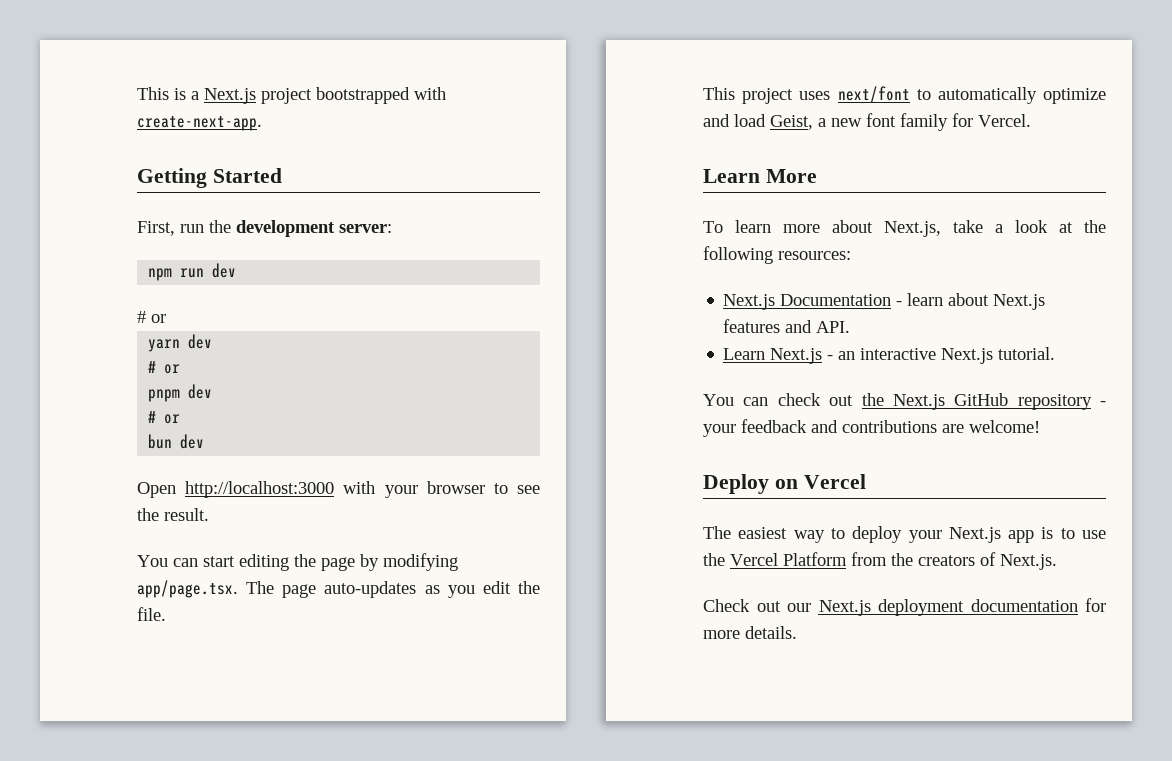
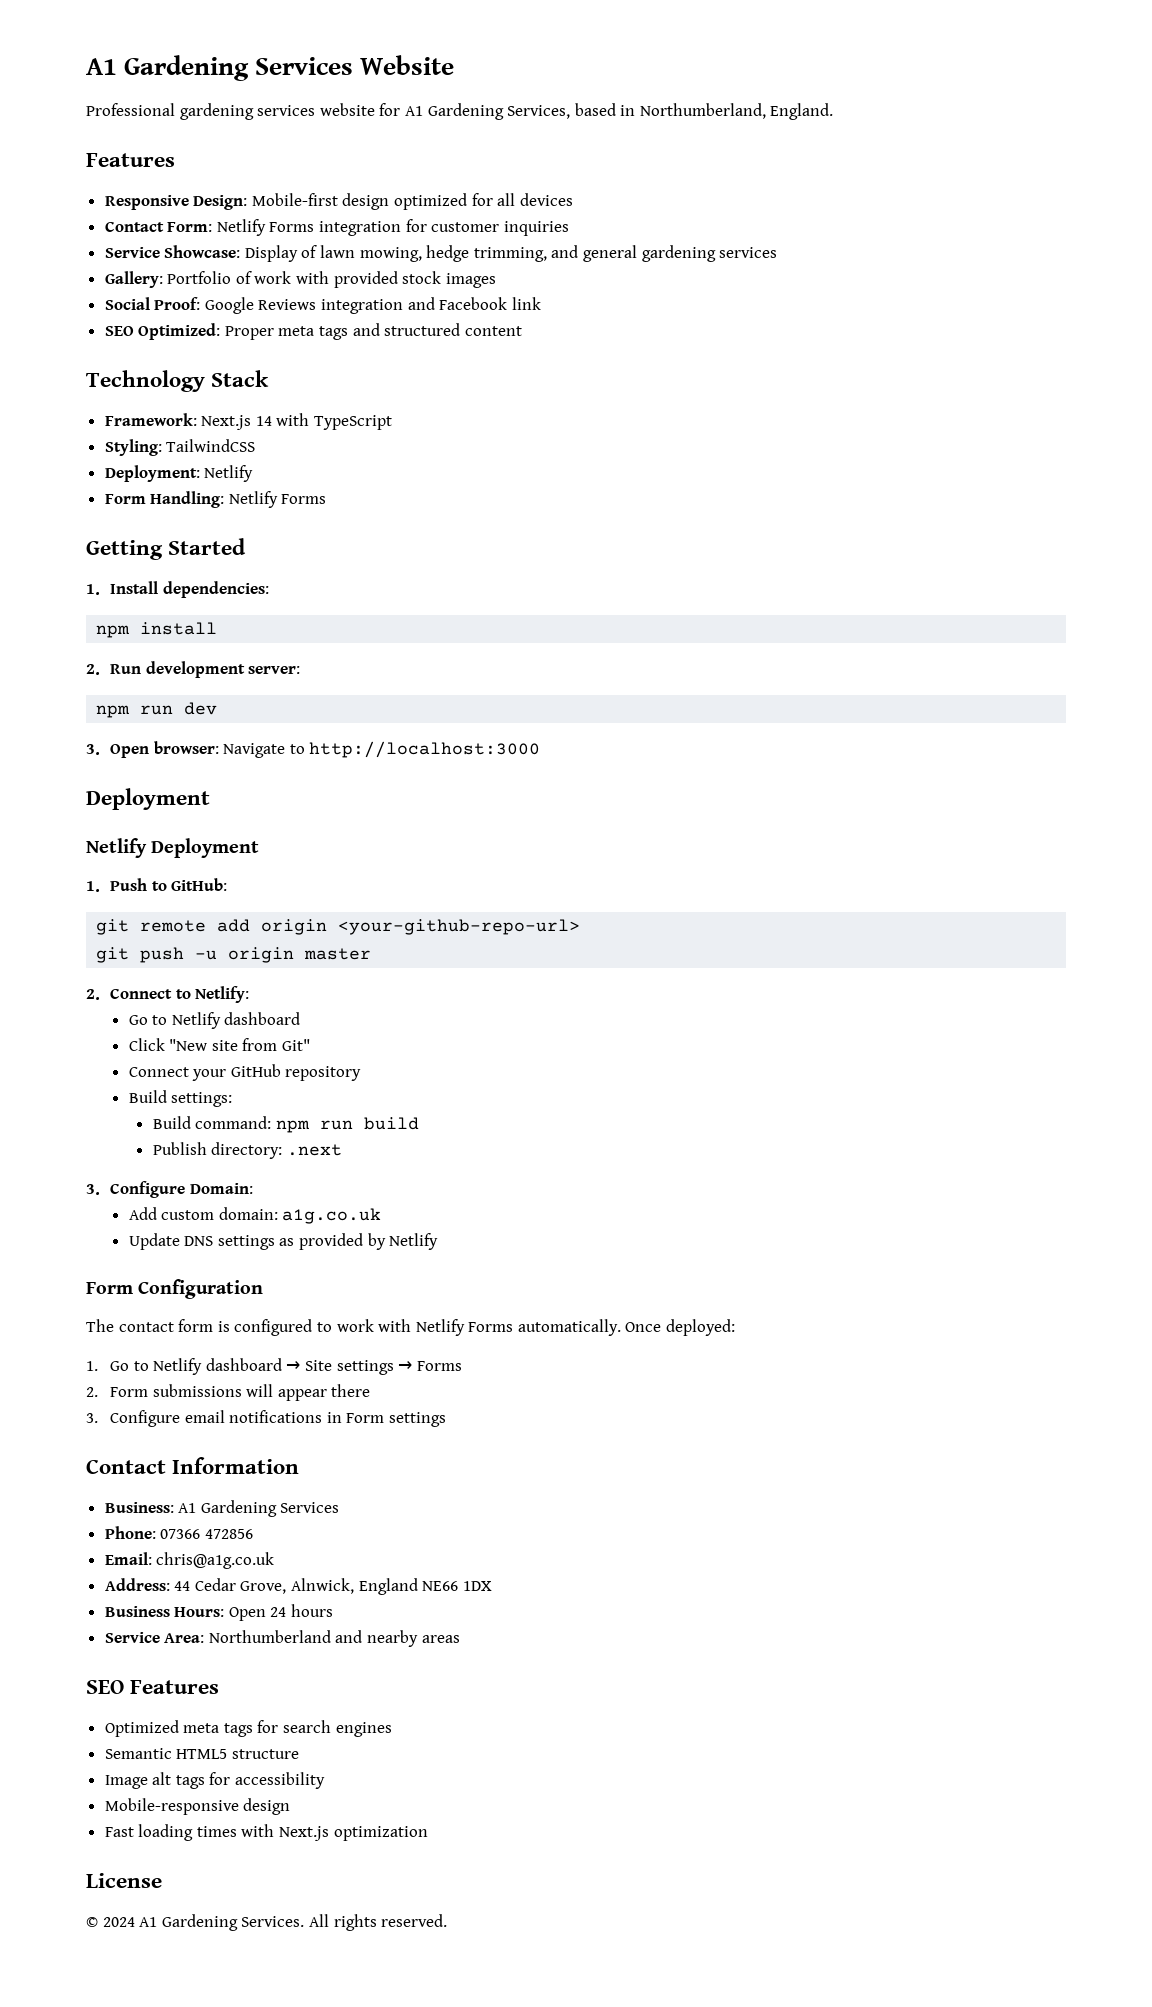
[137,87,446,104] [137,116,262,131] [137,168,282,188] [137,220,231,236] This is a Next.js project bootstrapped with create-next-app. // Getting Started // First, run the -> [86,55,455,81] [86,103,834,120] [86,153,175,167] [104,193,573,210] [104,219,569,236] [104,245,778,262] [104,271,496,288] [104,297,541,314] [104,323,522,340] [86,370,270,392] [104,413,393,430] [104,439,256,456] [104,465,254,482] [104,491,327,508] [86,538,247,560] [86,581,269,598] [96,622,218,638] [86,664,141,675] A1 Gardening Services Website // Professional gardening services website for A1 Gardening Services, based in Northumberland, England. // Features // Responsive Design: Mobile-first design optimized for all devices // Contact Form: Netlify Forms integration for customer inquiries // Service Showcase: Display of lawn mowing, hedge trimming, and general gardening services // Gallery: Portfolio of work with provided stock images // Social Proof: Google Reviews integration and Facebook link // SEO Optimized: Proper meta tags and structured content // Technology Stack // Framework: Next.js 14 with TypeScript // Styling: TailwindCSS // Deployment: Netlify // Form Handling: Netlify Forms // Getting Started // 1. Install dependencies: // npm install // 2. Run
[137,311,166,323] [148,334,213,352] [148,361,181,374] [148,384,213,402] [148,411,181,424] [148,434,205,449] [137,481,540,498] [137,508,209,521] [137,553,458,571] [137,580,541,598] [137,607,166,621] [703,86,1106,104] [703,113,1031,131] [703,169,817,183] [703,220,1106,237] [703,246,851,264] [723,293,1046,310] [723,319,851,333] [723,347,1056,364] [703,393,1106,410] [703,419,1040,437] [703,474,866,494] [703,526,1106,543] [703,552,1057,570] [703,598,1106,616] [703,626,797,639] # or // yarn dev // # or // pnpm dev // # or // bun dev // Open http://localhost:3000 with your browser to see the result. // You can start editing the page by modifying app/page.tsx. The page auto-updates as you edit the file. // This project uses next/font to automatically optimize and load Geist, a new font family for Vercel. // Learn More // To learn more about Next.js, take a look at the following resources: // Next.js Documentation - learn about Next.js features and API. // Learn Next.js - an interactive Next.js tutorial. // You can check out the Next.js GitHub repository - your feedback and contributions are welcome! // Deploy on Vercel // The easiest way to deploy your Next.js app is to use the Vercel Platform from the creators of Next.js. // Check out our Next.js deployment documentation for more details. -> [86,741,541,758] [86,788,210,810] [86,838,260,858] [86,878,228,892] [96,919,581,935] [96,947,372,963] [86,986,250,1003] [128,1012,301,1029] [128,1038,311,1051] [128,1064,362,1081] [128,1090,233,1107] [152,1116,419,1133] [152,1142,342,1159] [86,1181,253,1198] [128,1207,382,1224] [128,1233,439,1250] [86,1279,264,1299] [86,1319,736,1336] [86,1358,462,1375] [86,1384,371,1401] [86,1410,446,1427] [86,1457,300,1474] [104,1500,340,1517] [104,1526,253,1539] [104,1552,275,1569] [104,1578,492,1595] [104,1604,334,1621] [104,1630,460,1647] [86,1680,220,1694] [104,1720,392,1737] [104,1748,299,1759] [104,1772,326,1789] [104,1798,291,1815] [104,1824,428,1841] [86,1873,162,1888] [86,1914,448,1931] 3. Open browser: Navigate to http://localhost:3000 // Deployment // Netlify Deployment // 1. Push to GitHub: // git remote add origin <your-github-repo-url> // git push -u origin master // 2. Connect to Netlify: // Go to Netlify dashboard // Click "New site from Git" // Connect your GitHub repository // Build settings: // Build command: npm run build // Publish directory: .next // 3. Configure Domain: // Add custom domain: a1g.co.uk // Update DNS settings as provided by Netlify // Form Configuration // The contact form is configured to work with Netlify Forms automatically. Once deployed: // 1. Go to Netlify dashboard → Site settings → Forms // 2. Form submissions will appear there // 3. Configure email notifications in Form settings // Contact Information // Business: A1 Gardening Services // Phone: 07366 472856 // Email: chris@a1g.co.uk // Address: 44 Cedar Grove, Alnwick, England NE66 1DX // Business Hours: Open 24 hours // Service Area: Northumberland and nearby areas // SEO Features // Optimized meta tags for search engines // Semantic HTML5 structure // Image alt tags for accessibility // Mobile-responsive design // Fast loading times with Next.js optimization // License // © 2024 A1 Gardening Services. All rights reserved.

